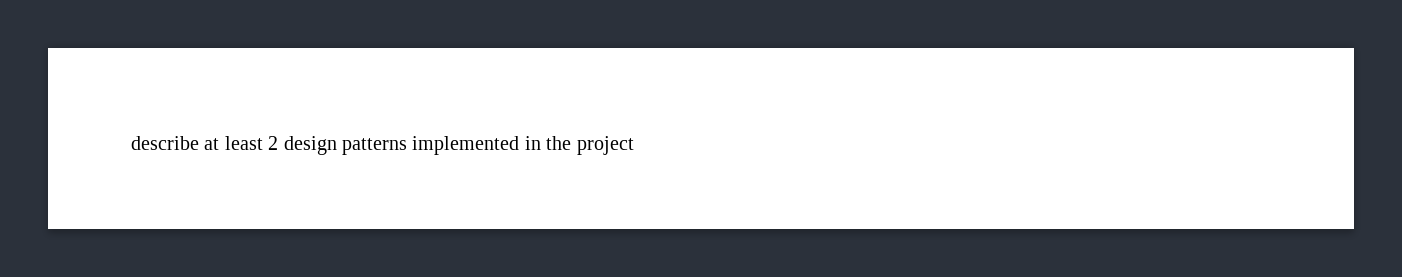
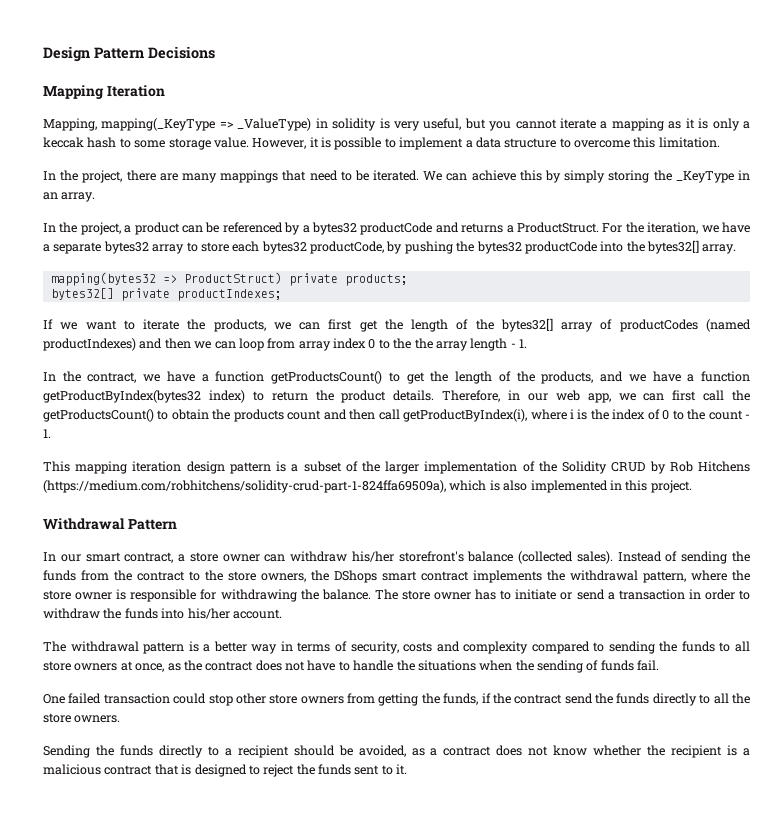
[131,136,634,155] describe at least 2 design patterns implemented in the project -> [43,46,215,62] [43,85,165,99] [43,118,751,131] [43,137,720,150] [43,170,750,183] [43,192,96,202] [43,222,750,235] [43,240,737,254] [50,272,408,286] [50,288,282,301] [43,318,751,332] [43,338,527,351] [43,371,750,384] [43,390,750,403] [43,409,751,422] [43,429,51,438] [43,461,750,474] [43,480,692,493] [43,518,177,530] [43,551,750,564] [43,570,750,583] [43,589,751,602] [43,608,282,619] [43,641,750,654] [43,660,660,673] [43,693,751,706] [43,713,121,723] [43,745,751,758] [43,764,408,777] Design Pattern Decisions // Mapping Iteration // Mapping, mapping(_KeyType => _ValueType) in solidity is very useful, but you cannot iterate a mapping as it is only a keccak hash to some storage value. However, it is possible to implement a data structure to overcome this limitation. // In the project, there are many mappings that need to be iterated. We can achieve this by simply storing the _KeyType in an array. // In the project, a product can be referenced by a bytes32 productCode and returns a ProductStruct. For the iteration, we have a separate bytes32 array to store each bytes32 productCode, by pushing the bytes32 productCode into the bytes32[] array. // mapping(bytes32 => ProductStruct) private products; // bytes32[] private productIndexes; // If we want to iterate the products, we can first get the length of the bytes32[] array of productCodes (named productIndexes) and then we can loop from array index 0 to the the array length - 1. // In the contract, we have a function getProductsCount() to get the length of the products, and we have a function getProductByIndex(bytes32 index) to return the product details. Therefore, in our web app, we can first call the getProductsCount() to obtain the products count and then call getProductByIndex(i), where i is the index of 0 to the count - 1. // This mapping iteration design pattern is a subset of the larger implementation of the Solidity CRUD by Rob Hitchens (https://medium.com/robhitchens/solidity-crud-part-1-824ffa69509a), which is also implemented in this project. // Withdrawal Pattern // In our smart contract, a store owner can withdraw his/her storefront's balance (collected sales). Instead of sending the funds from the contract to the store owners, the DShops smart contract implements the withdrawal pattern, where the store owner is responsible for withdrawing the balance. The store owner has to initiate or send a transaction in order to withdraw the funds into his/her account. // The withdrawal pattern is a better way in terms of security, costs and complexity compared to sending the funds to all store owners at once, as the contract does not have to handle the situations when the sending of funds fail. // One failed transaction could stop other store owners from getting the funds, if the contract send the funds directly to all the store owners. // Sending the funds directly to a recipient should be avoided, as a contract does not know whether the recipient is a malicious contract that is designed to reject the funds sent to it.

